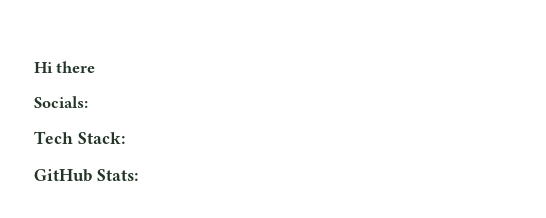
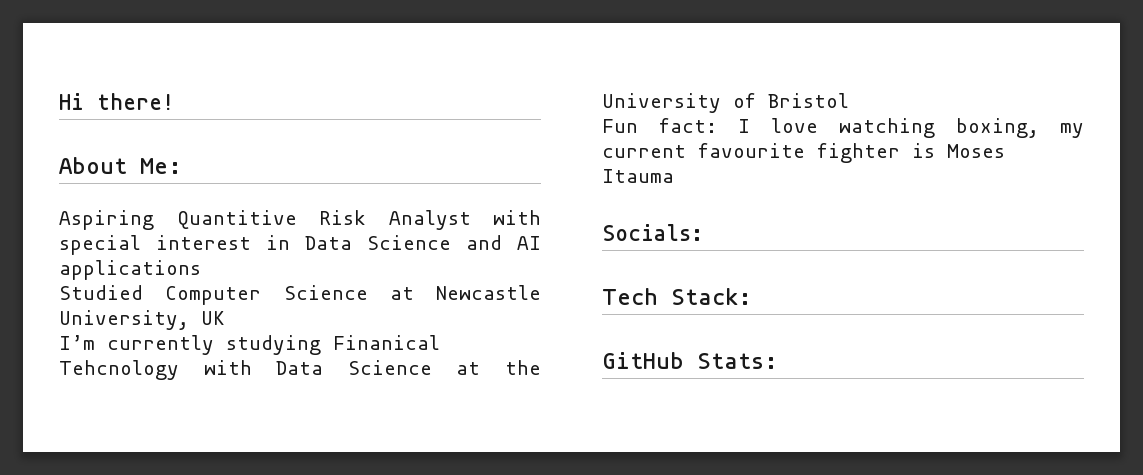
[56,61,96,73] there -> [97,93,174,110] [59,157,182,174] [59,210,541,230] [59,235,541,255] [59,260,201,280] [59,285,541,305] [59,310,225,330] [59,335,440,355] [59,360,541,380] [602,93,849,113] [602,118,1084,138] [602,143,1005,163] [602,169,674,183] there! // About Me: // Aspiring Quantitive Risk Analyst with special interest in Data Science and AI applications // Studied Computer Science at Newcastle University, UK // I’m currently studying Finanical Tehcnology with Data Science at the University of Bristol // Fun fact: I love watching boxing, my current favourite fighter is Moses Itauma

